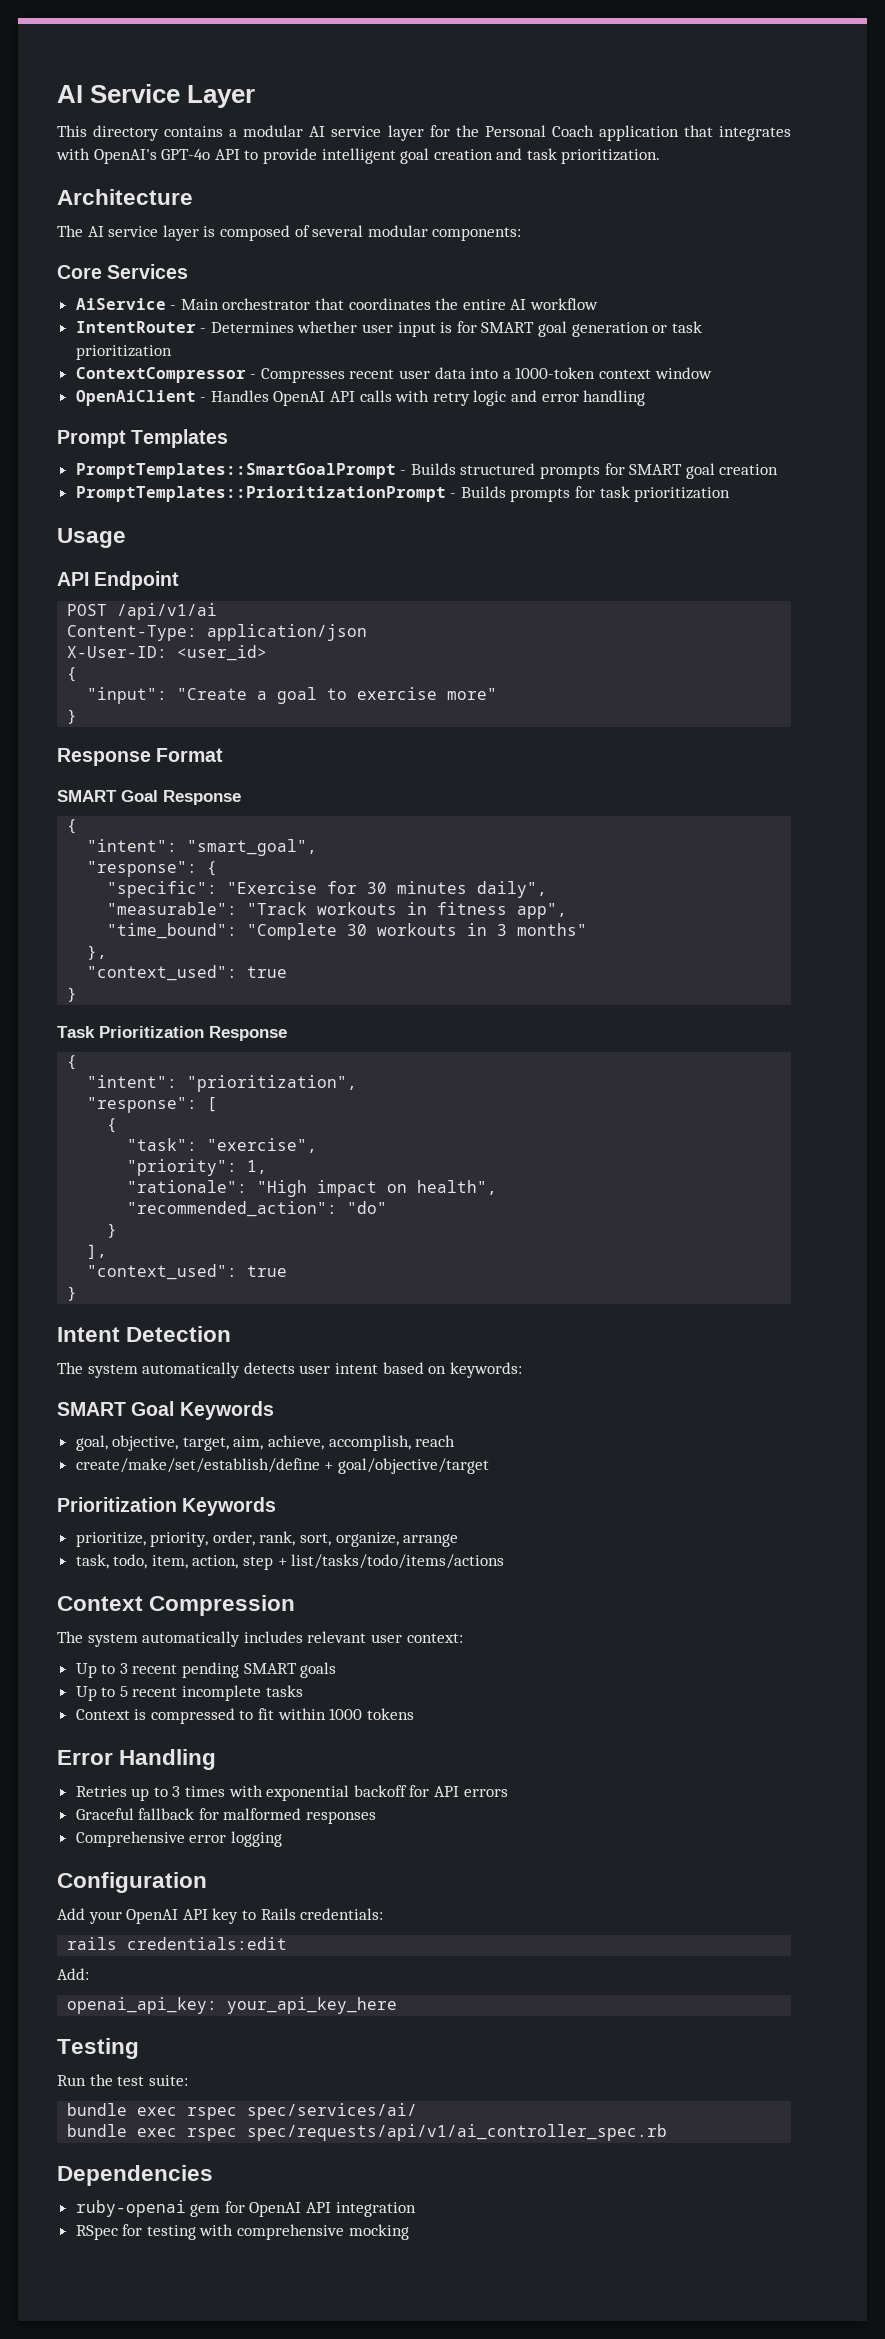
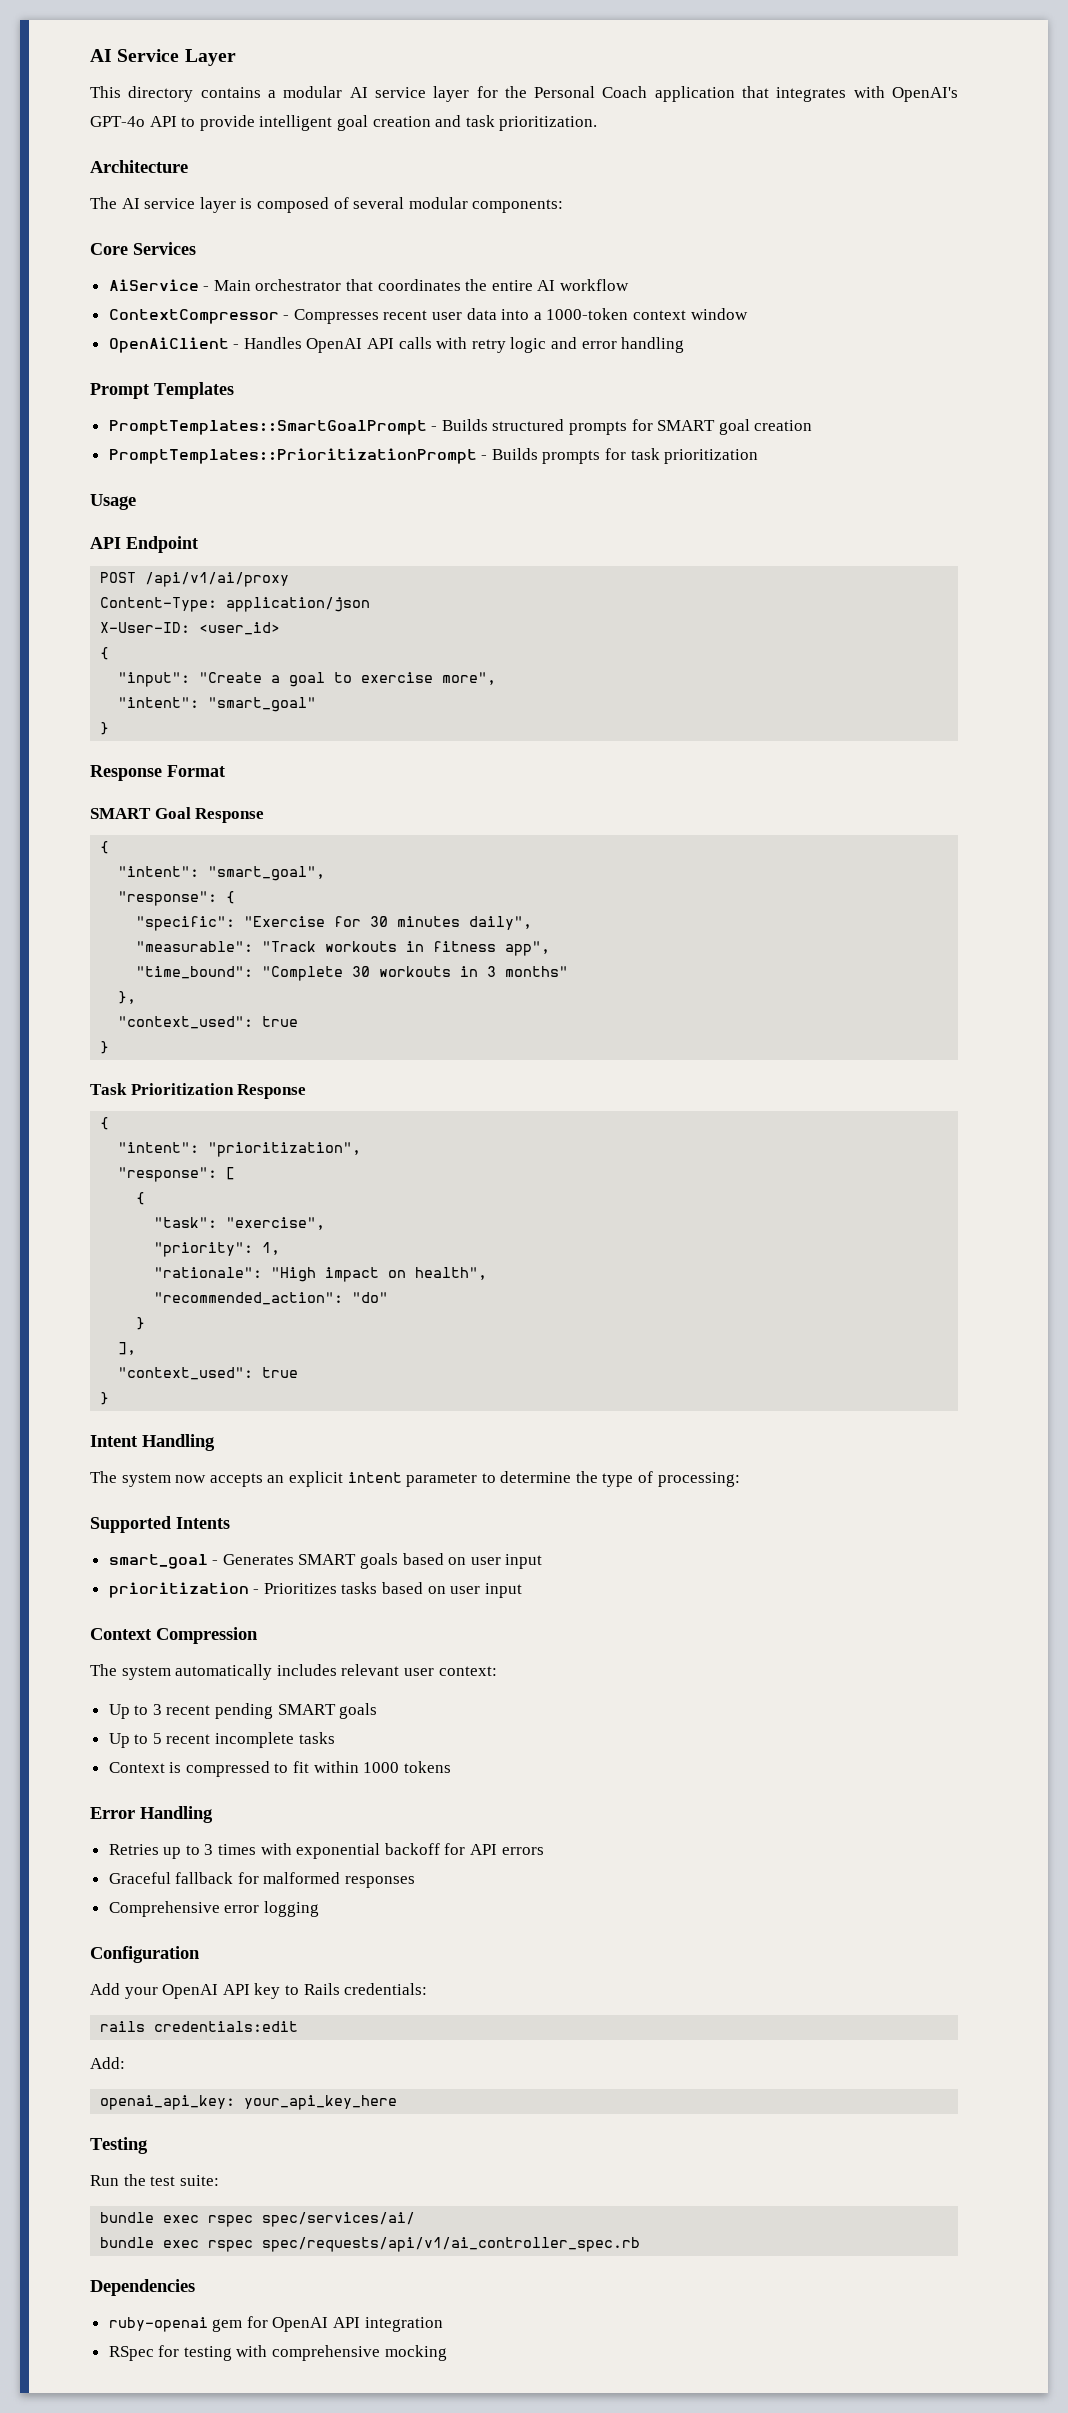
[75,321,702,337] [75,345,172,360] // IntentRouter - Determines whether user input is for SMART goal generation or task prioritization -> (630, 285) none
[117,603,218,620] /api/v1/ai -> [145,572,290,587] /api/v1/ai/proxy
[447,688,498,700] more" -> [442,672,497,685] [118,697,317,712] more", // "intent": "smart_goal"
[126,1326,232,1342] [57,1362,522,1378] [57,1401,274,1420] [75,1435,456,1451] [75,1458,489,1474] [57,1497,277,1516] [75,1531,459,1547] [75,1554,505,1570] Detection // The system automatically detects user intent based on keywords: // SMART Goal Keywords // goal, objective, target, aim, achieve, accomplish, reach // create/make/set/establish/define + goal/objective/target // Prioritization Keywords // prioritize, priority, order, rank, sort, organize, arrange // task, todo, item, action, step + list/tasks/todo/items/actions -> [142,1434,215,1451] [90,1471,740,1487] [90,1516,230,1533] [108,1553,543,1569] [108,1582,522,1598] Handling // The system now accepts an explicit intent parameter to determine the type of processing: // Supported Intents // smart_goal - Generates SMART goals based on user input // prioritization - Prioritizes tasks based on user input

